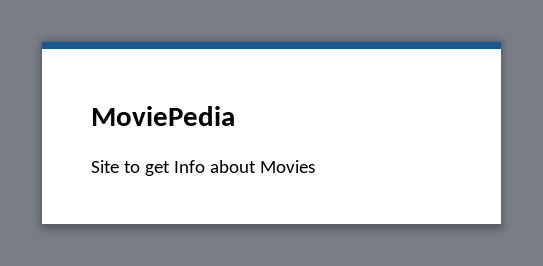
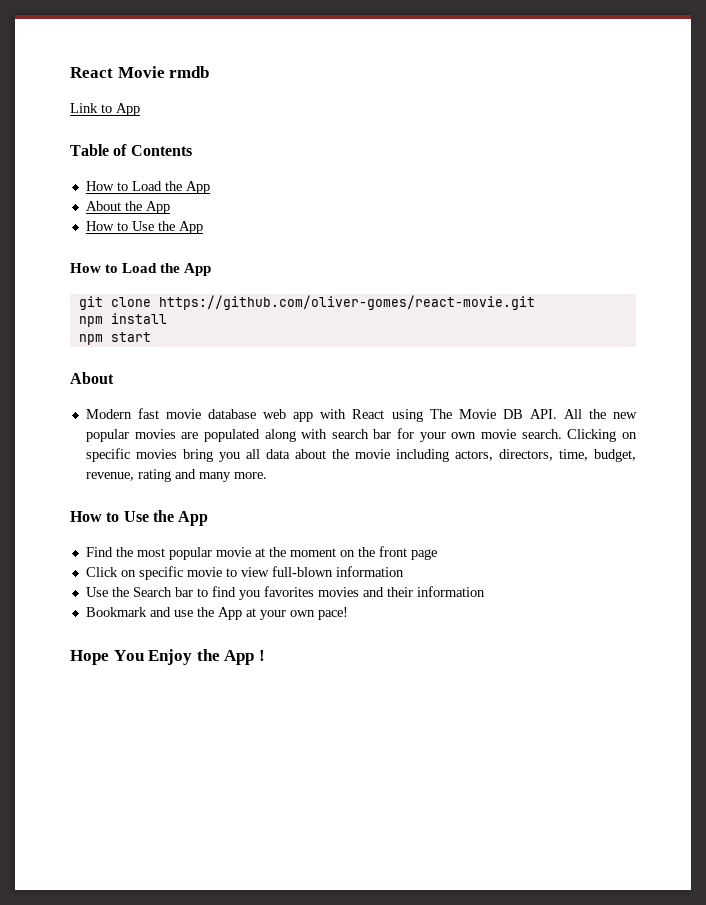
[91,106,235,126] [91,160,315,176] MoviePedia // Site to get Info about Movies -> [70,66,210,78] [70,103,140,116] [70,144,192,156] [85,181,210,194] [85,201,170,214] [85,221,203,234] [70,263,212,276] [78,295,535,310] [78,313,167,327] [78,332,151,345] [70,372,114,384] [85,408,637,422] [85,428,637,442] [85,448,636,462] [85,469,267,482] [70,510,209,526] [85,546,437,560] [85,566,404,580] [85,586,485,600] [85,607,348,620] [70,649,265,665] React Movie rmdb // Link to App // Table of Contents // How to Load the App // About the App // How to Use the App // How to Load the App // git clone https://github.com/oliver-gomes/react-movie.git // npm install // npm start // About // Modern fast movie database web app with React using The Movie DB API. All the new popular movies are populated along with search bar for your own movie search. Clicking on specific movies bring you all data about the movie including actors, directors, time, budget, revenue, rating and many more. // How to Use the App // Find the most popular movie at the moment on the front page // Click on specific movie to view full-blown information // Use the Search bar to find you favorites movies and their information // Bookmark and use the App at your own pace! // Hope You Enjoy the App !

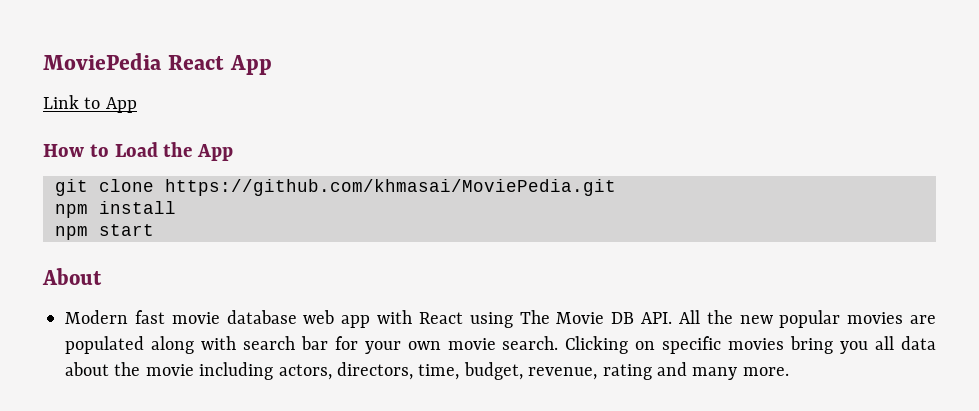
[70,66,210,78] React Movie rmdb -> [43,53,272,75] MoviePedia React App
[70,144,192,156] [85,181,210,194] [85,201,170,214] [85,221,203,234] // Table of Contents // How to Load the App // About the App // How to Use the App -> (137, 105) none
[158,295,535,310] https://github.com/oliver-gomes/react-movie.git -> [165,179,616,196] https://github.com/khmasai/MoviePedia.git
[70,510,209,526] [85,546,437,560] [85,566,404,580] [85,586,485,600] [85,607,348,620] [70,649,265,665] // How to Use the App // Find the most popular movie at the moment on the front page // Click on specific movie to view full-blown information // Use the Search bar to find you favorites movies and their information // Bookmark and use the App at your own pace! // Hope You Enjoy the App ! -> (789, 371) none

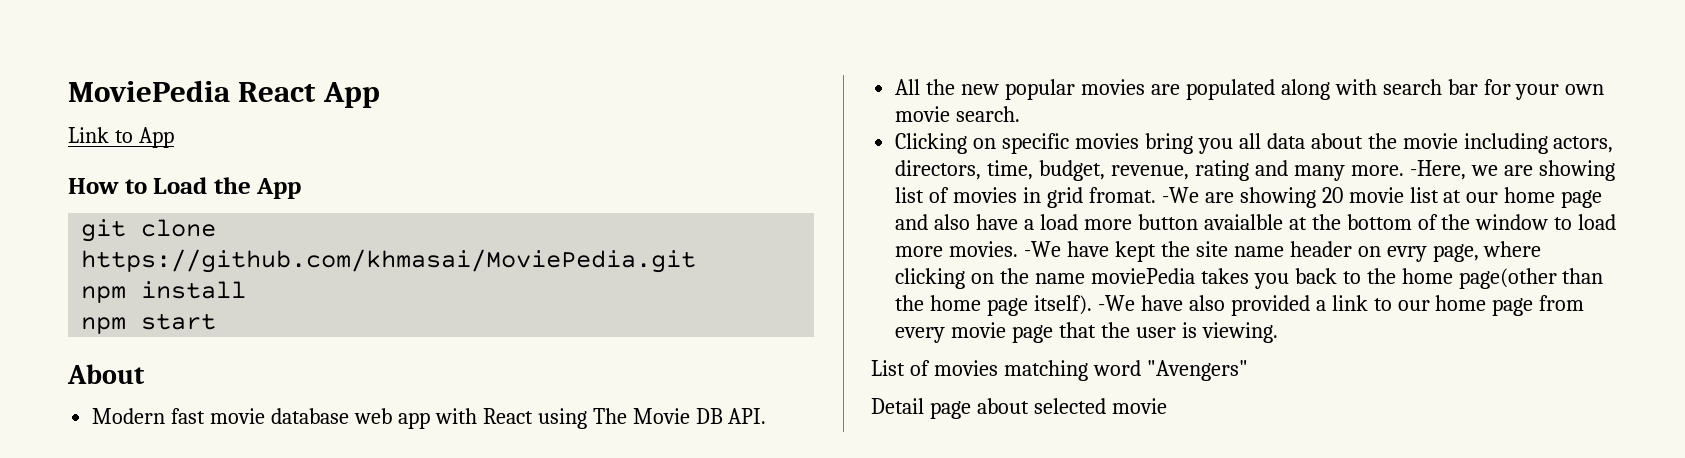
(672, 318) none -> (767, 416) //
(559, 343) none -> (1021, 114) //
(789, 371) none -> [1409,160,1615,181] [895,187,1603,208] [895,214,1617,230] [895,241,1542,262] [895,268,1604,289] [895,295,1585,316] [895,322,1278,343] [871,360,1248,381] [871,398,1167,419] -Here, we are showing list of movies in grid fromat. -We are showing 20 movie list at our home page and also have a load more button avaialble at the bottom of the window to load more movies. -We have kept the site name header on evry page, where clicking on the name moviePedia takes you back to the home page(other than the home page itself). -We have also provided a link to our home page from every movie page that the user is viewing. // List of movies matching word "Avengers" // Detail page about selected movie

